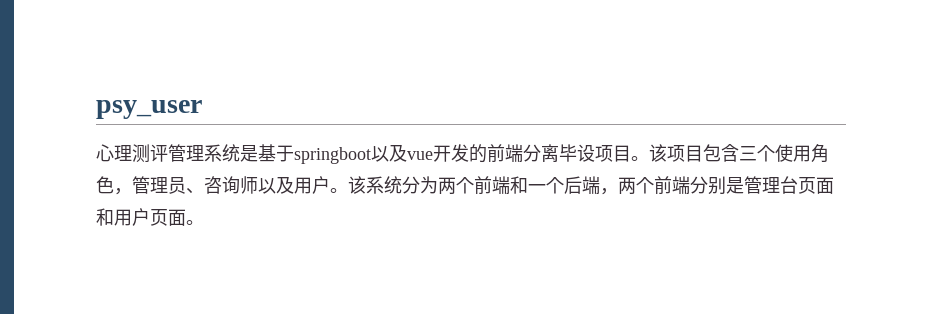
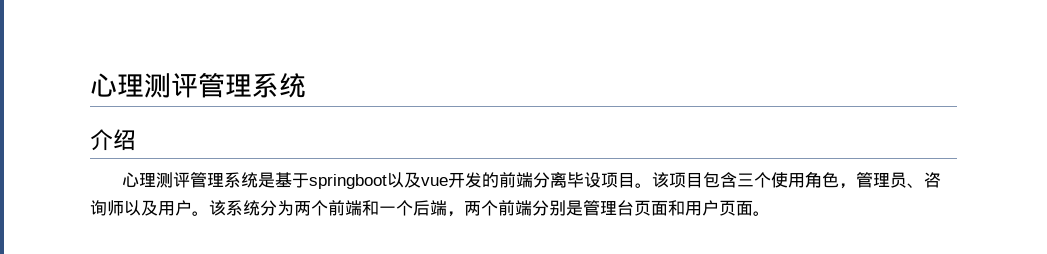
[96,100,202,119] psy_user -> [90,72,306,98] [90,129,136,151] 心理测评管理系统 // 介绍

